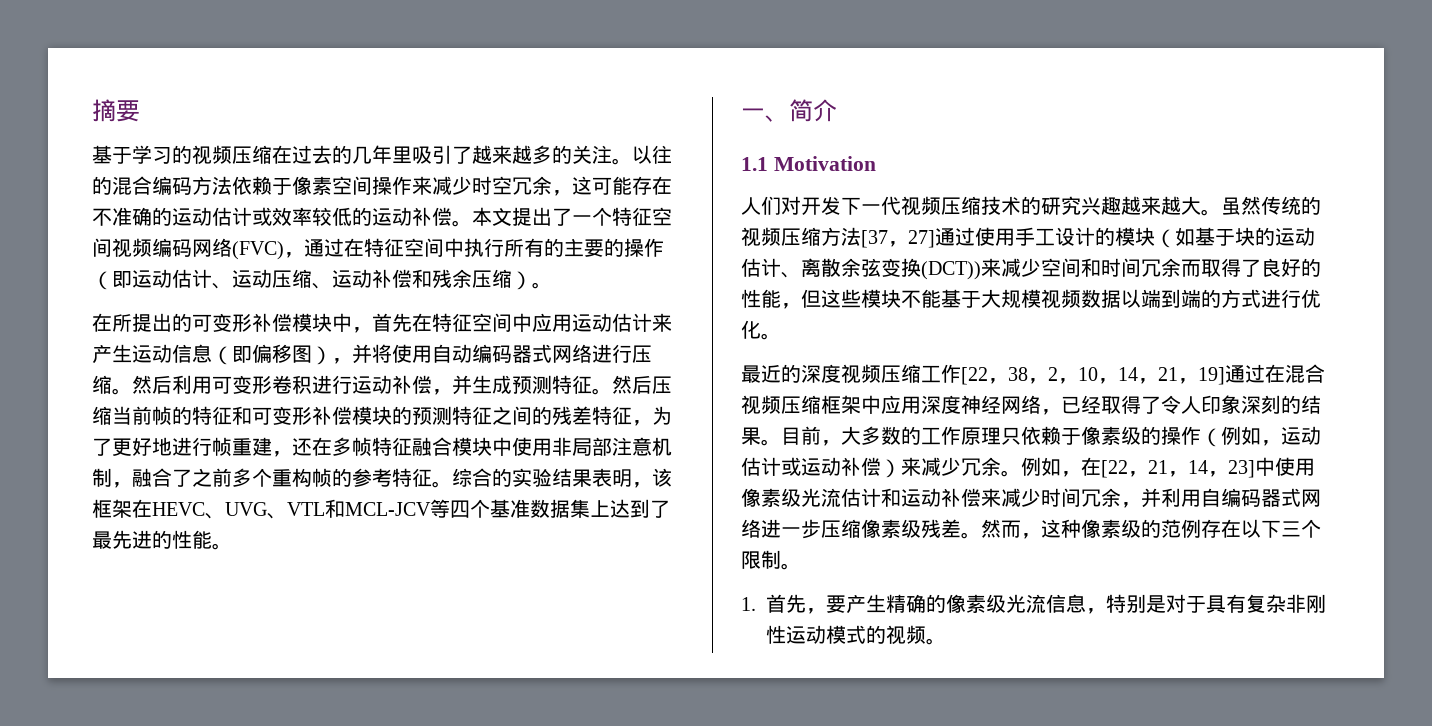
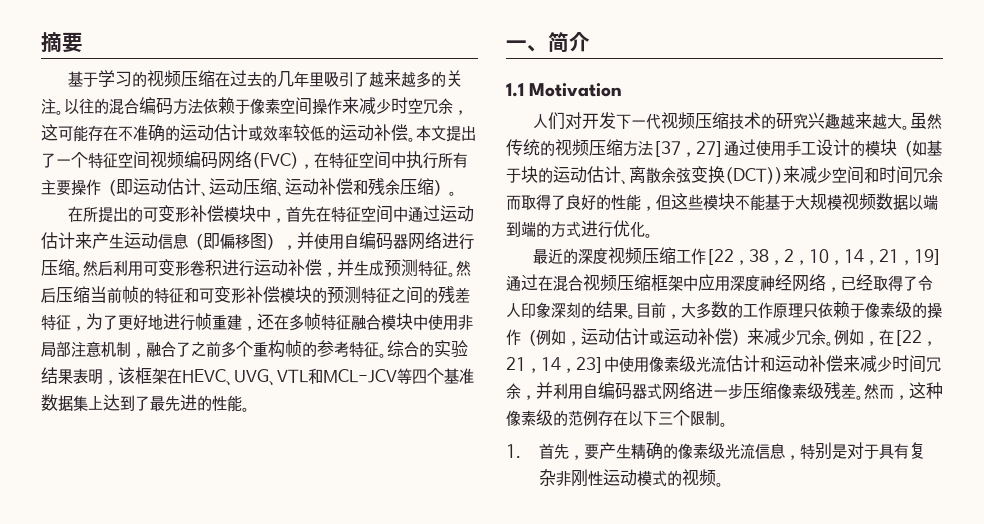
[304,238,344,257] 通过 -> (314, 166) none
[544,238,624,257] 的主要的 -> [41,179,71,196] 主要
[532,313,572,332] 应用 -> [407,205,440,222] 通过
[372,344,552,363] 将使用自动编码器式 -> [314,232,408,250] 使用自编码器

